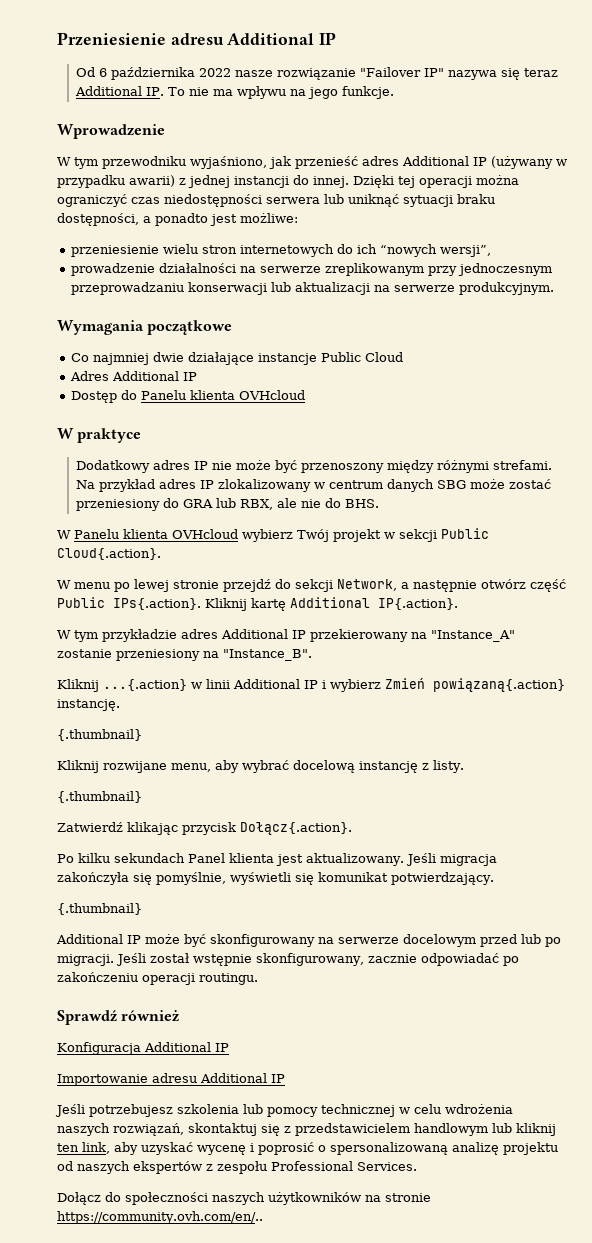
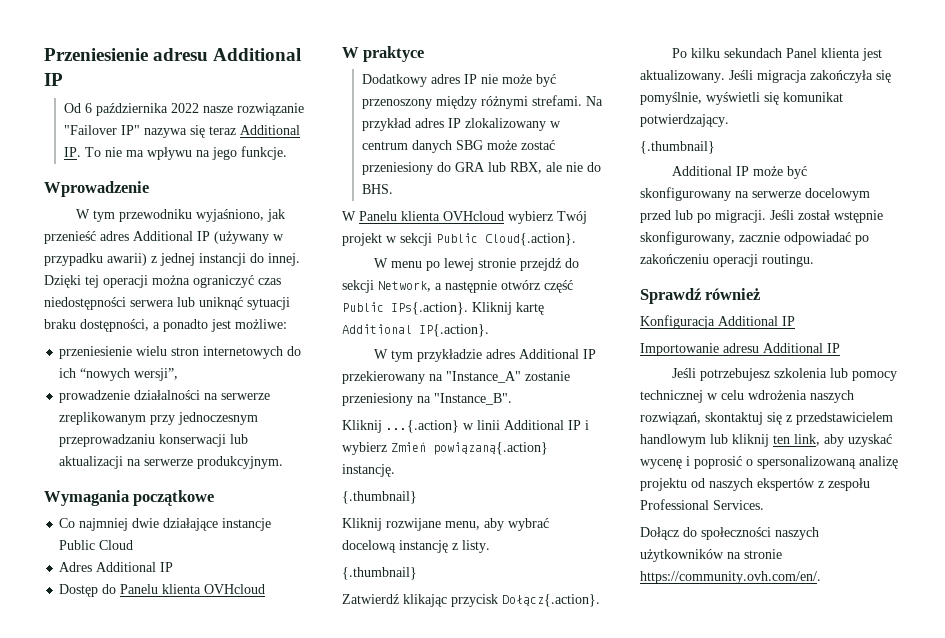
[57,1211,263,1224] https://community.ovh.com/en/.. -> [640,571,821,584] https://community.ovh.com/en/.

